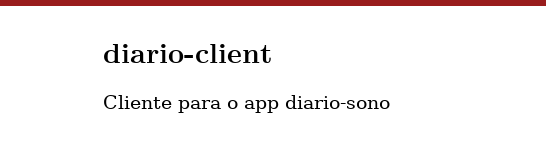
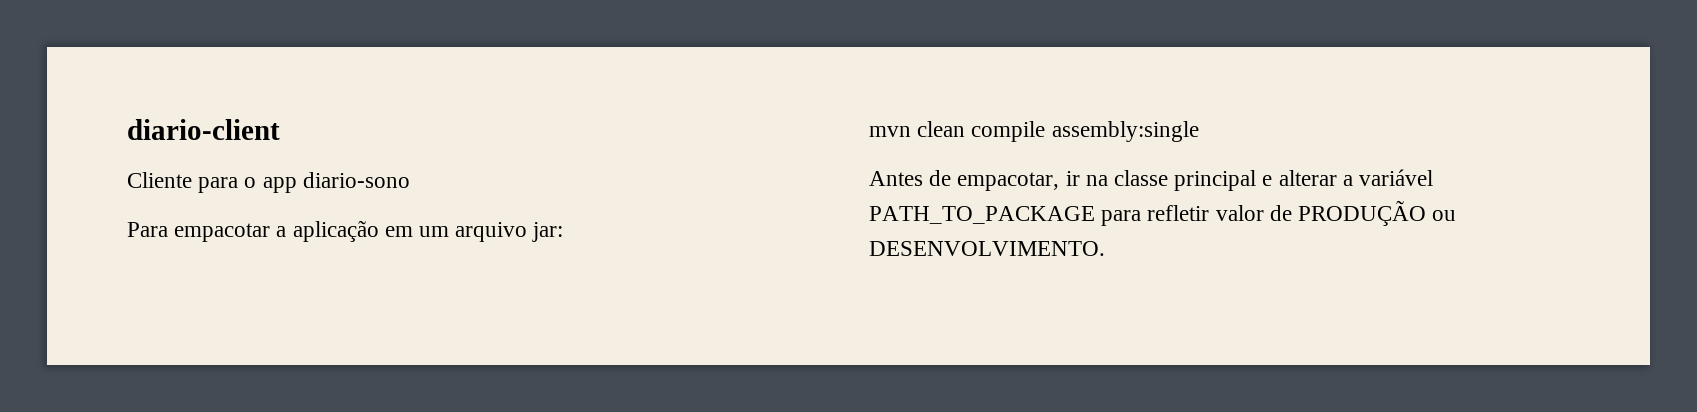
(390, 102) none -> [127,220,564,242] [869,121,1199,142] [869,169,1434,191] [869,200,1457,226] [869,241,1105,256] // Para empacotar a aplicação em um arquivo jar: // mvn clean compile assembly:single // Antes de empacotar, ir na classe principal e alterar a variável PATH_TO_PACKAGE para refletir valor de PRODUÇÃO ou DESENVOLVIMENTO.

